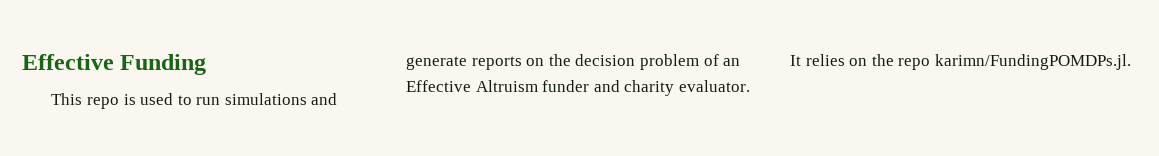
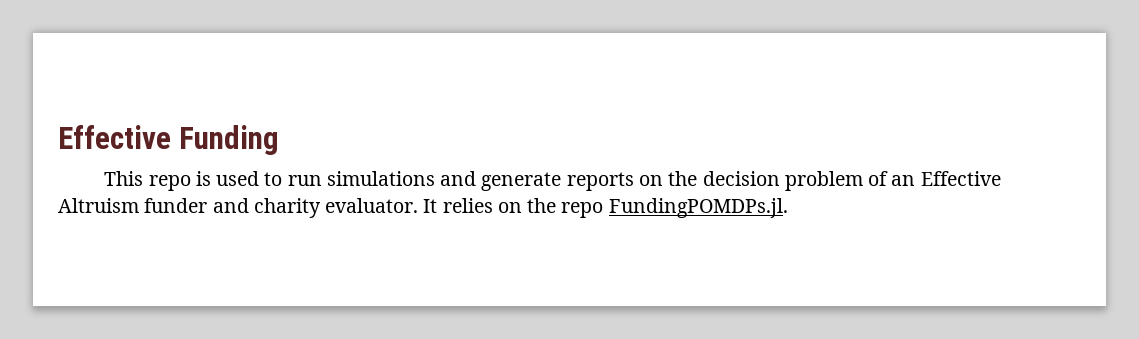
[934,54,1131,70] karimn/FundingPOMDPs.jl. -> [608,198,788,218] FundingPOMDPs.jl.

